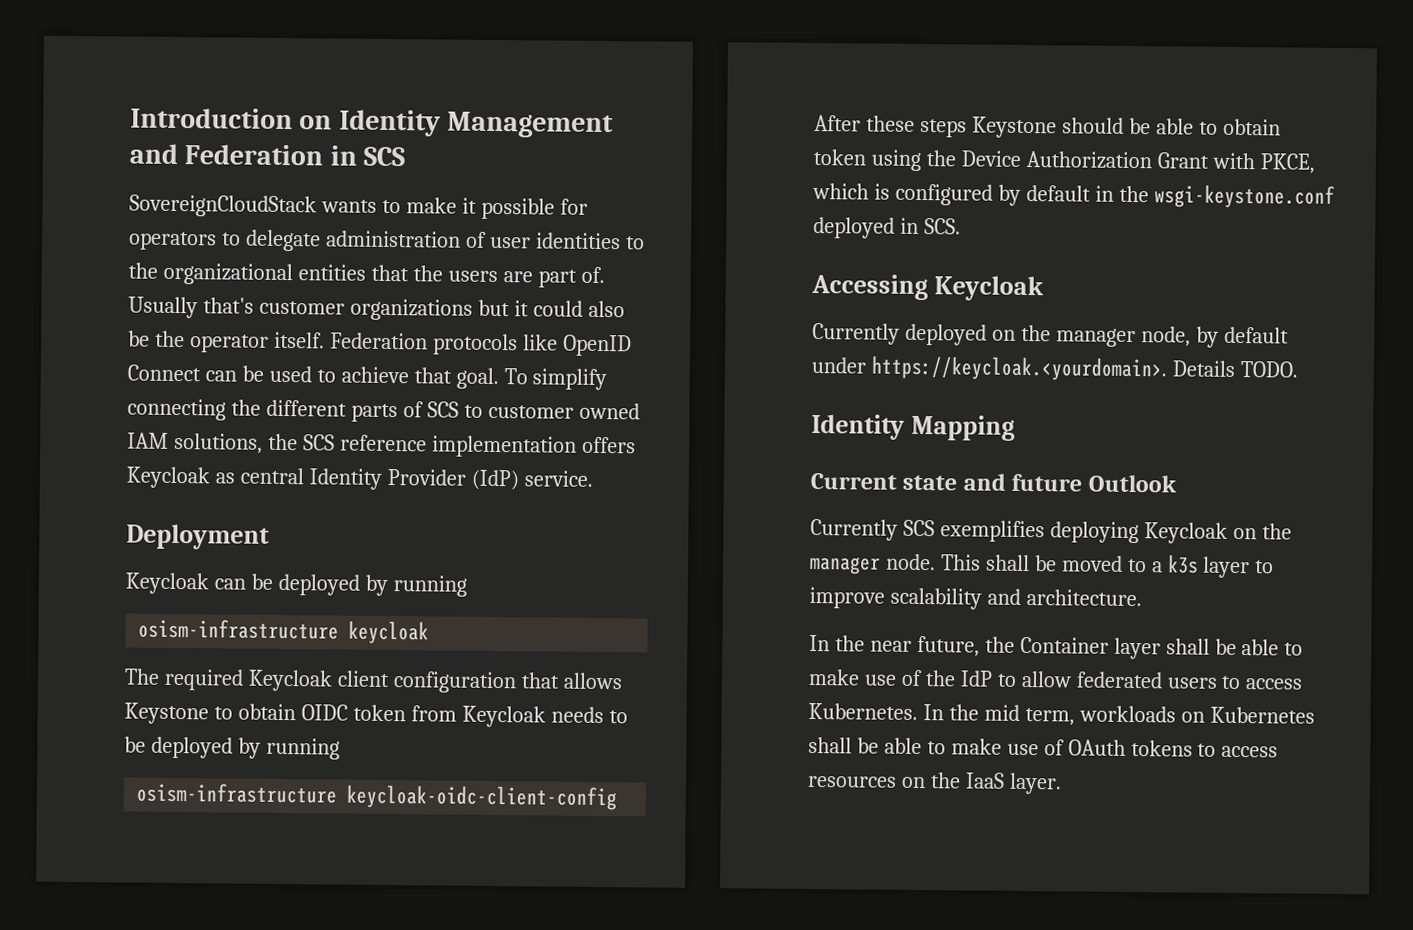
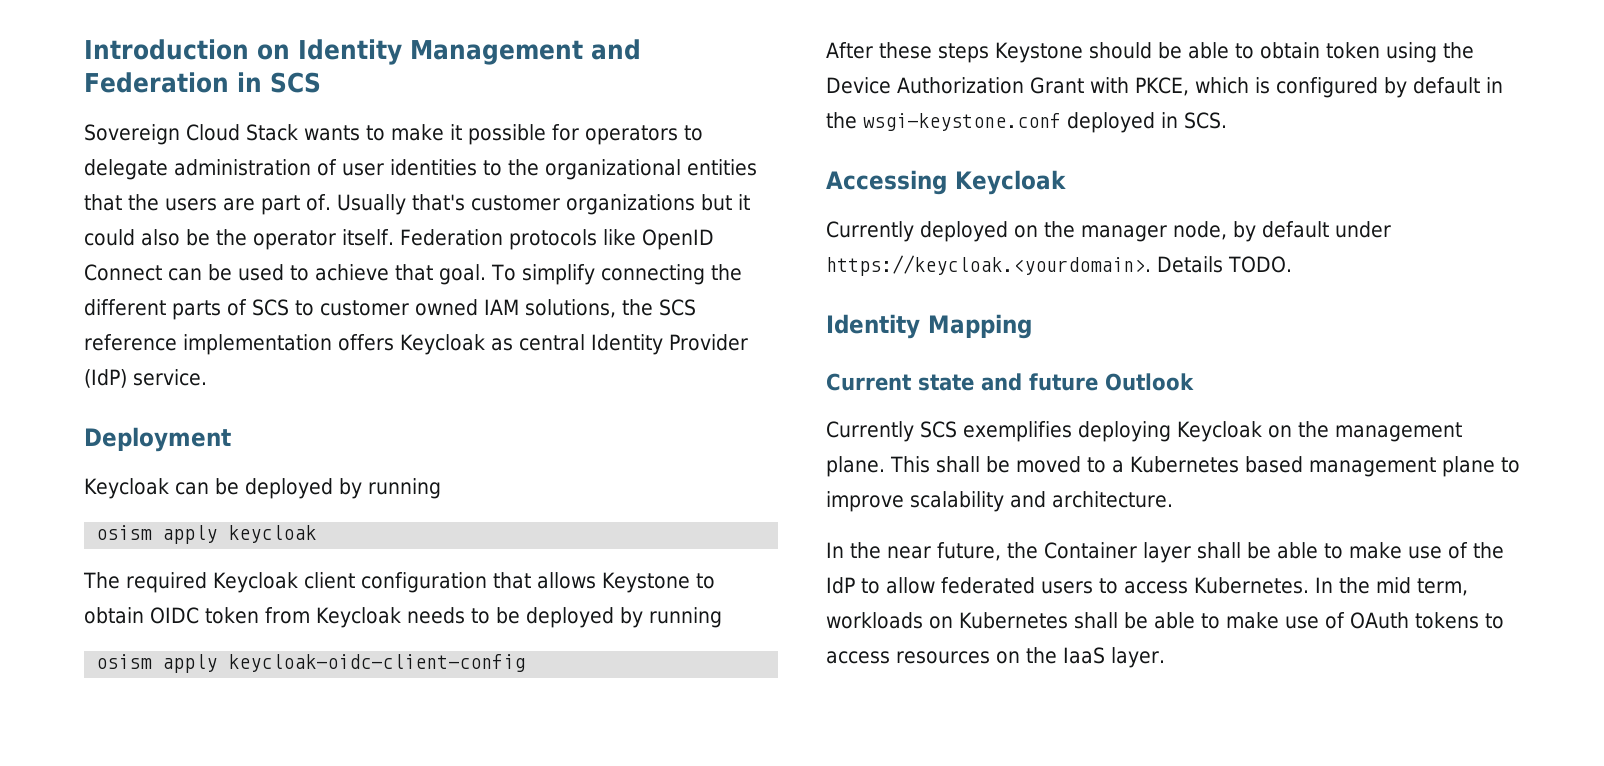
[129,194,317,218] SovereignCloudStack -> [84,124,298,145] Sovereign Cloud Stack
[138,618,340,640] osism-infrastructure -> [96,525,218,544] osism apply
[136,782,338,804] osism-infrastructure -> [96,654,218,673] osism apply
[809,553,936,575] manager node. -> [1334,422,1462,442] [826,456,885,477] management plane.
[1166,554,1251,579] k3s layer -> [1130,456,1495,477] Kubernetes based management plane

